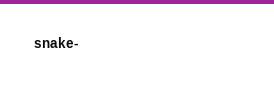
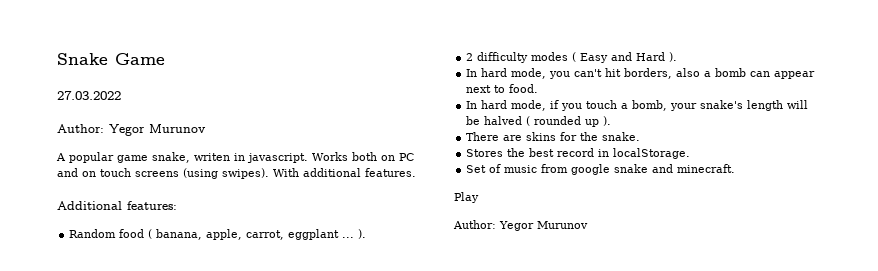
[34,37,79,48] snake- -> [57,53,165,65] [57,91,121,100] [57,124,206,136] [56,152,414,163] [57,168,416,179] [57,201,177,210] [69,229,367,240] [466,52,678,63] [466,68,816,79] [466,84,539,93] [466,100,809,111] [466,116,612,127] [466,132,641,141] [466,148,691,159] [466,164,736,175] [454,192,479,203] [453,220,588,231] Snake Game // 27.03.2022 // Author: Yegor Murunov // A popular game snake, writen in javascript. Works both on PC and on touch screens (using swipes). With additional features. // Additional features: // Random food ( banana, apple, carrot, eggplant ... ). // 2 difficulty modes ( Easy and Hard ). // In hard mode, you can't hit borders, also a bomb can appear next to food. // In hard mode, if you touch a bomb, your snake's length will be halved ( rounded up ). // There are skins for the snake. // Stores the best record in localStorage. // Set of music from google snake and minecraft. // Play // Author: Yegor Murunov

